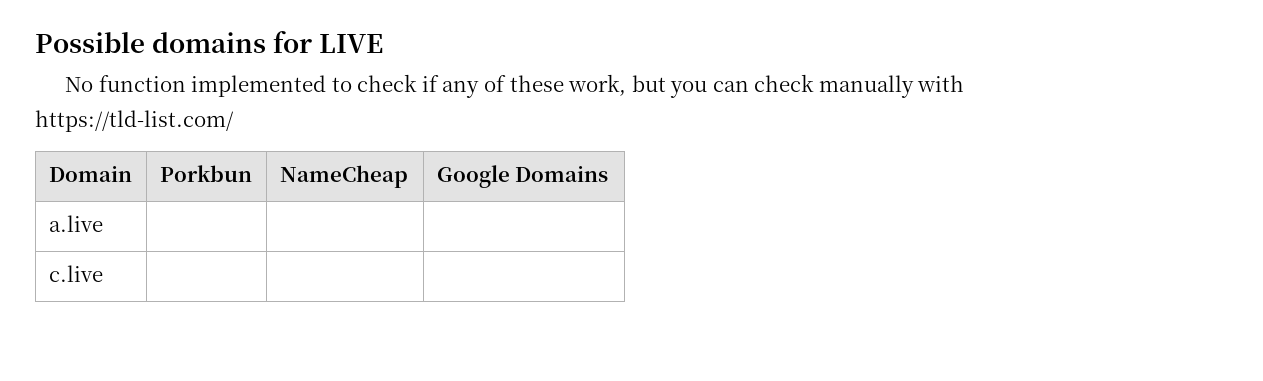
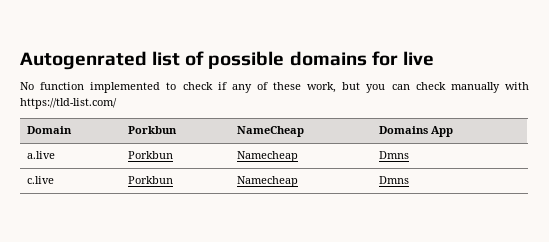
[35,32,145,53] Possible -> [20,51,285,70] Autogenrated list of possible
[319,34,384,53] LIVE -> [402,51,434,66] live
[436,165,510,188] Google -> (304, 131) none
(609, 174) none -> [430,126,453,137] App
[48,265,103,282] | | // c.live | | | -> [127,151,173,159] [236,151,298,162] [378,151,409,159] [26,176,54,184] [127,176,173,184] [236,176,298,187] [378,176,409,184] Porkbun | Namecheap | Dmns // c.live | Porkbun | Namecheap | Dmns

